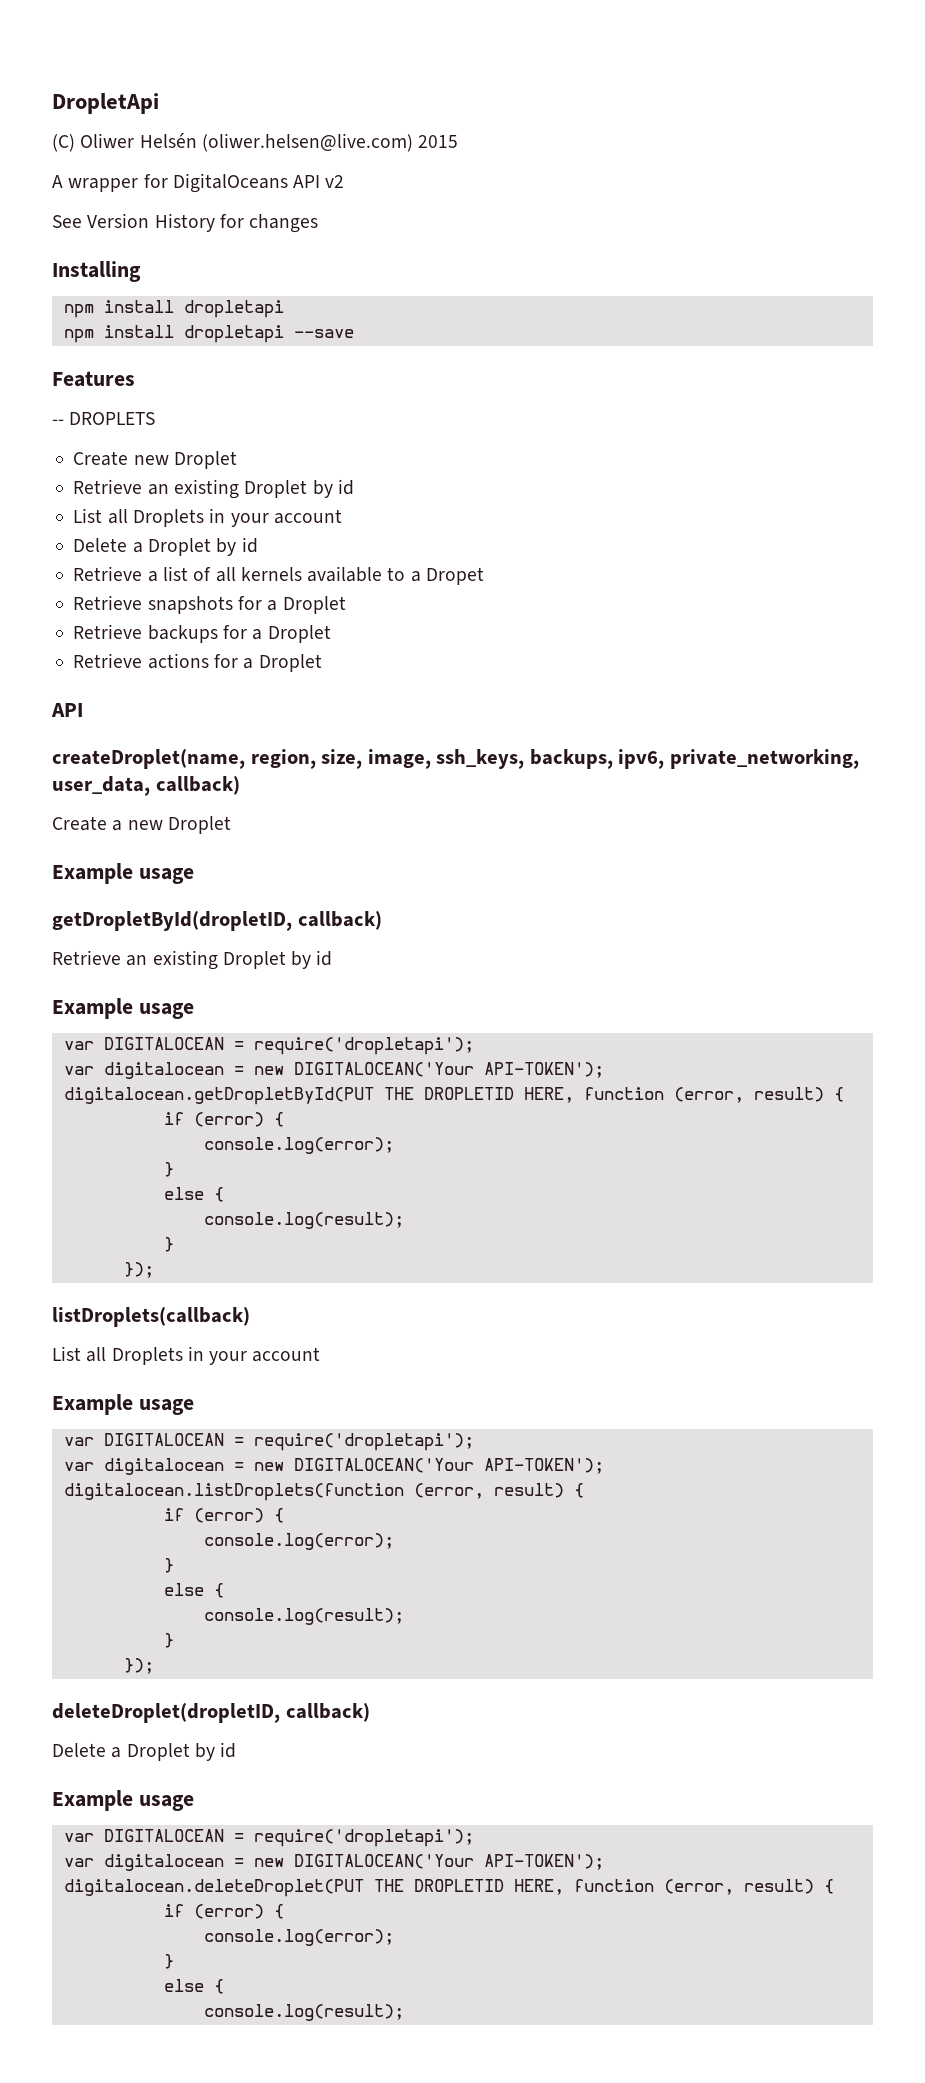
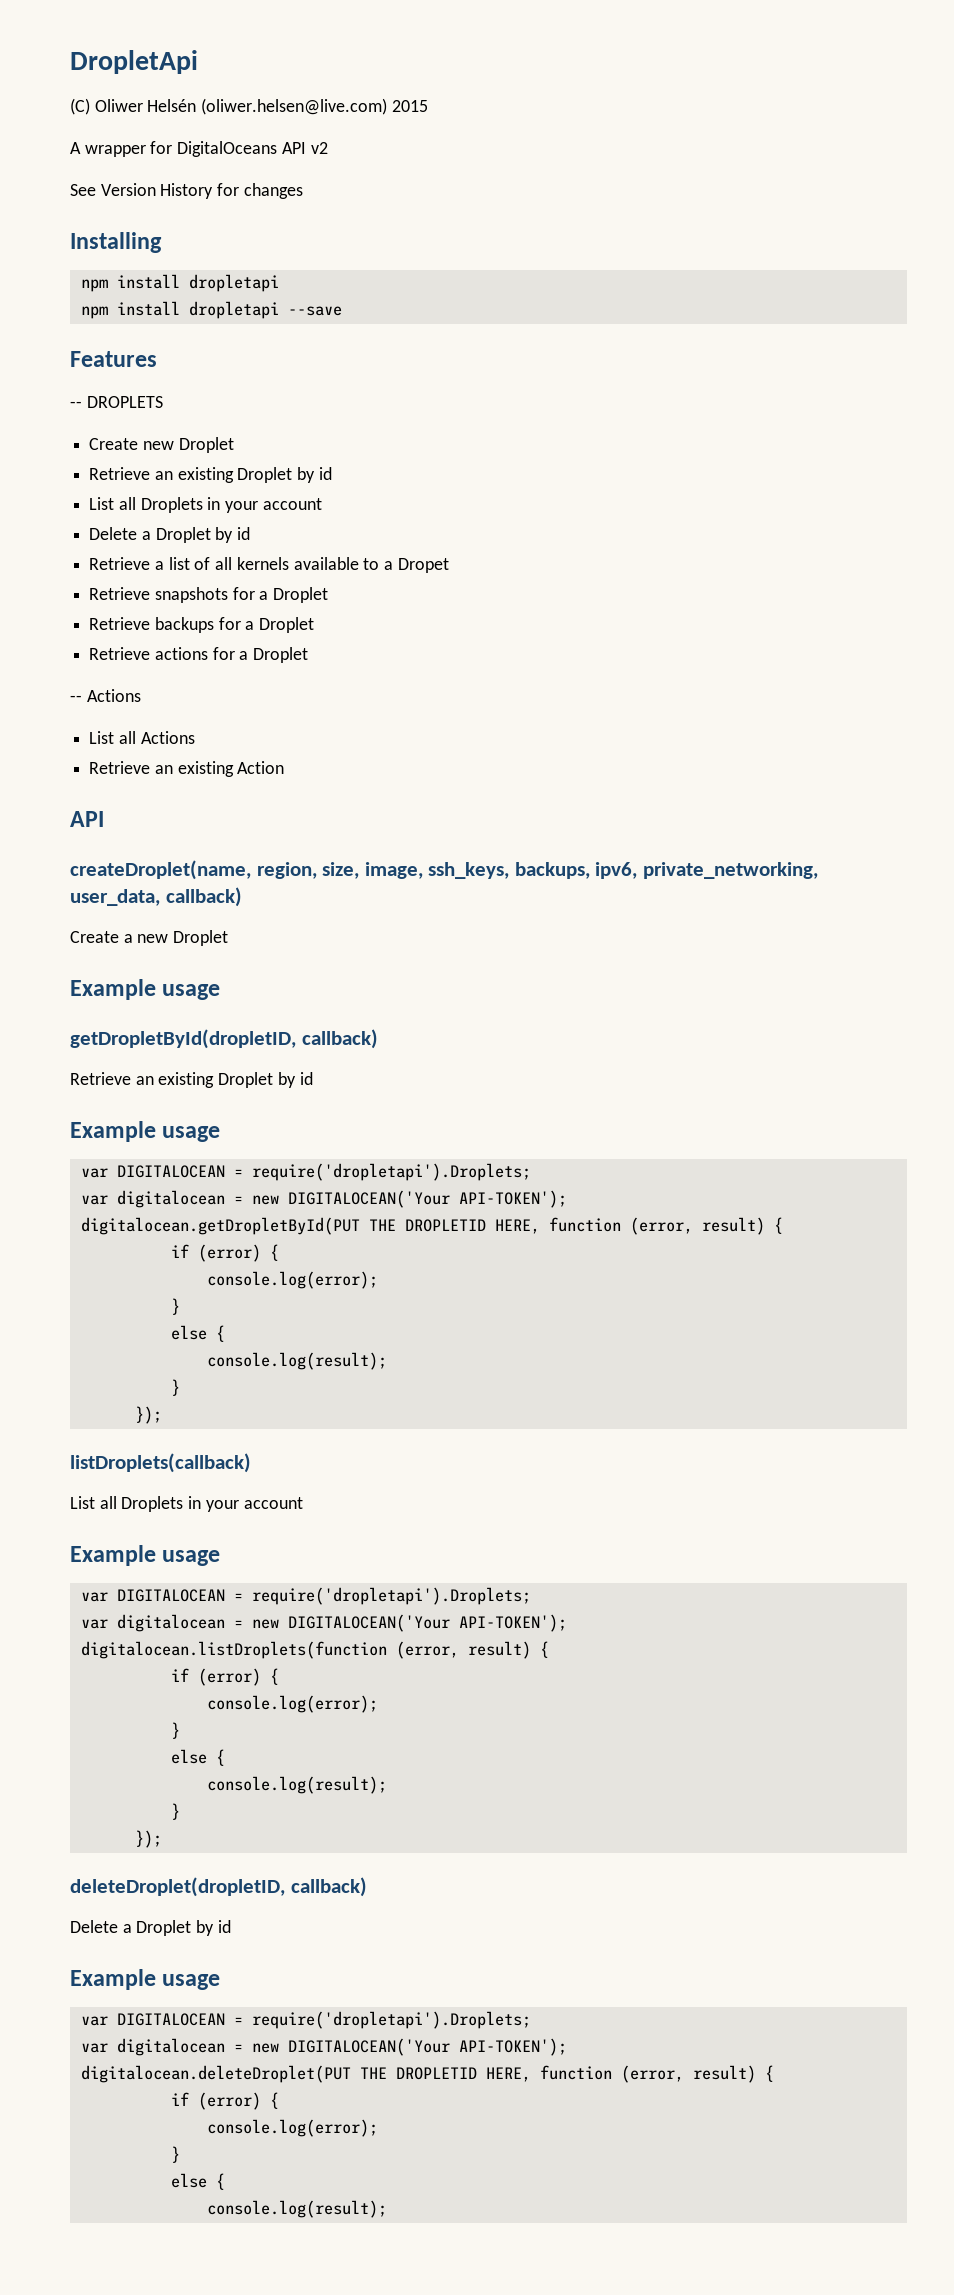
(322, 663) none -> [70,689,141,702] [89,731,195,744] [89,761,285,777] // -- Actions // List all Actions // Retrieve an existing Action
[253,1037,474,1055] require('dropletapi'); -> [251,1163,531,1181] require('dropletapi').Droplets;
[253,1433,474,1451] require('dropletapi'); -> [251,1587,531,1605] require('dropletapi').Droplets;
[253,1829,474,1847] require('dropletapi'); -> [251,2011,531,2029] require('dropletapi').Droplets;

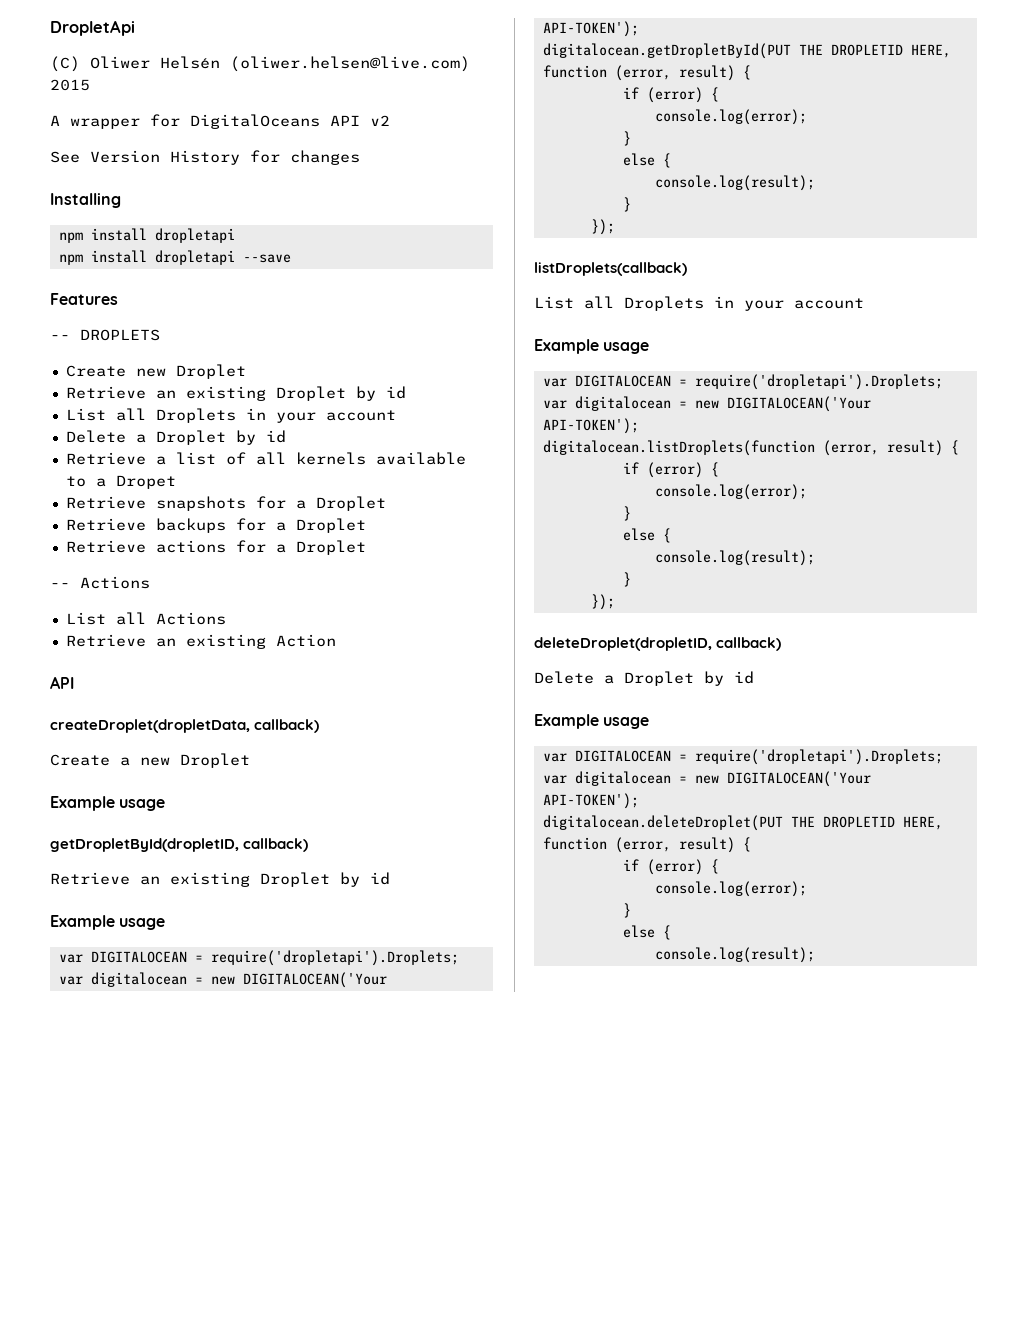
[70,860,818,880] [70,889,160,906] createDroplet(name, region, size, image, ssh_keys, backups, ipv6, private_networking, user_data, -> [50,719,250,733] createDroplet(dropletData,

